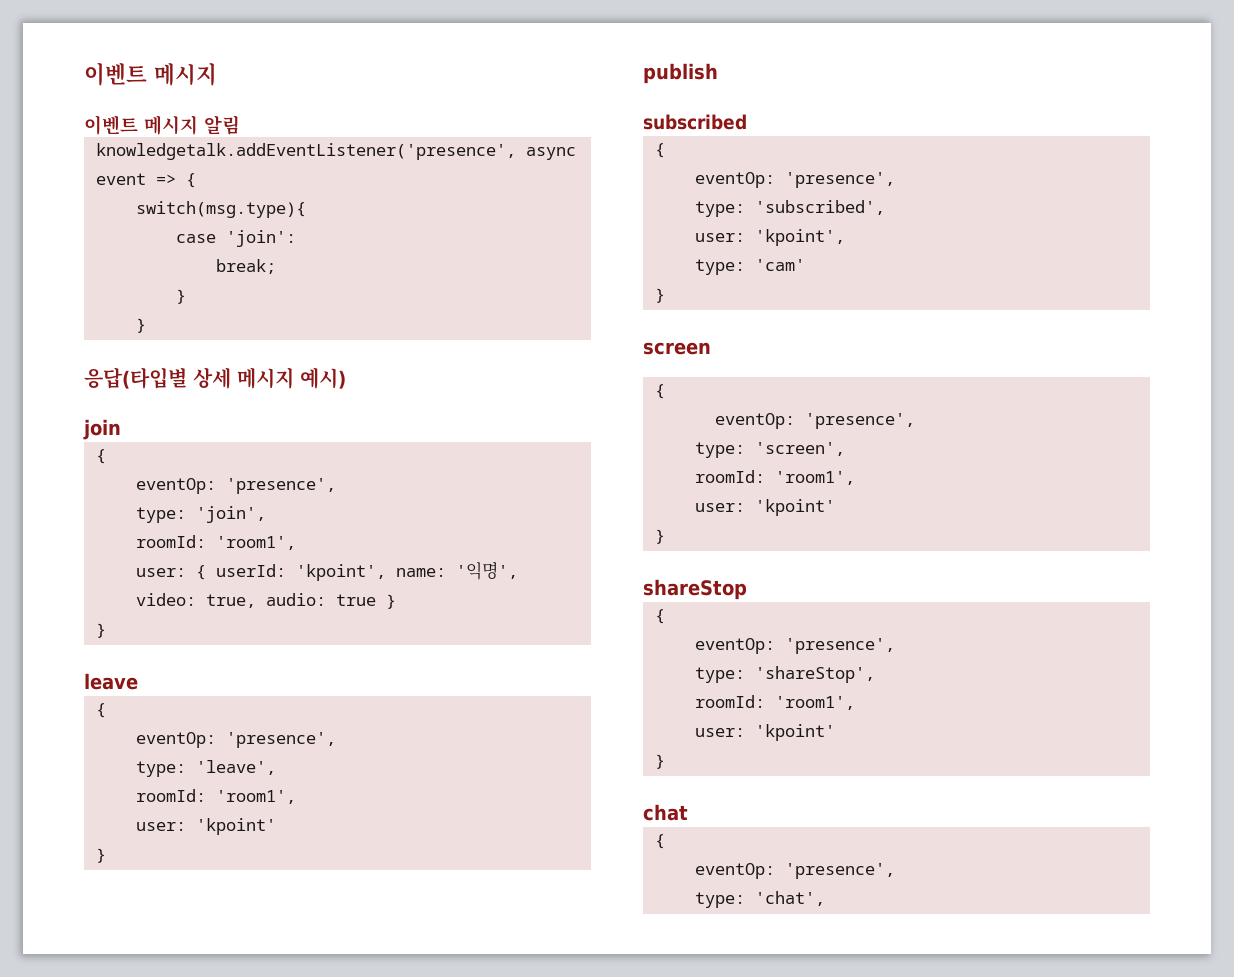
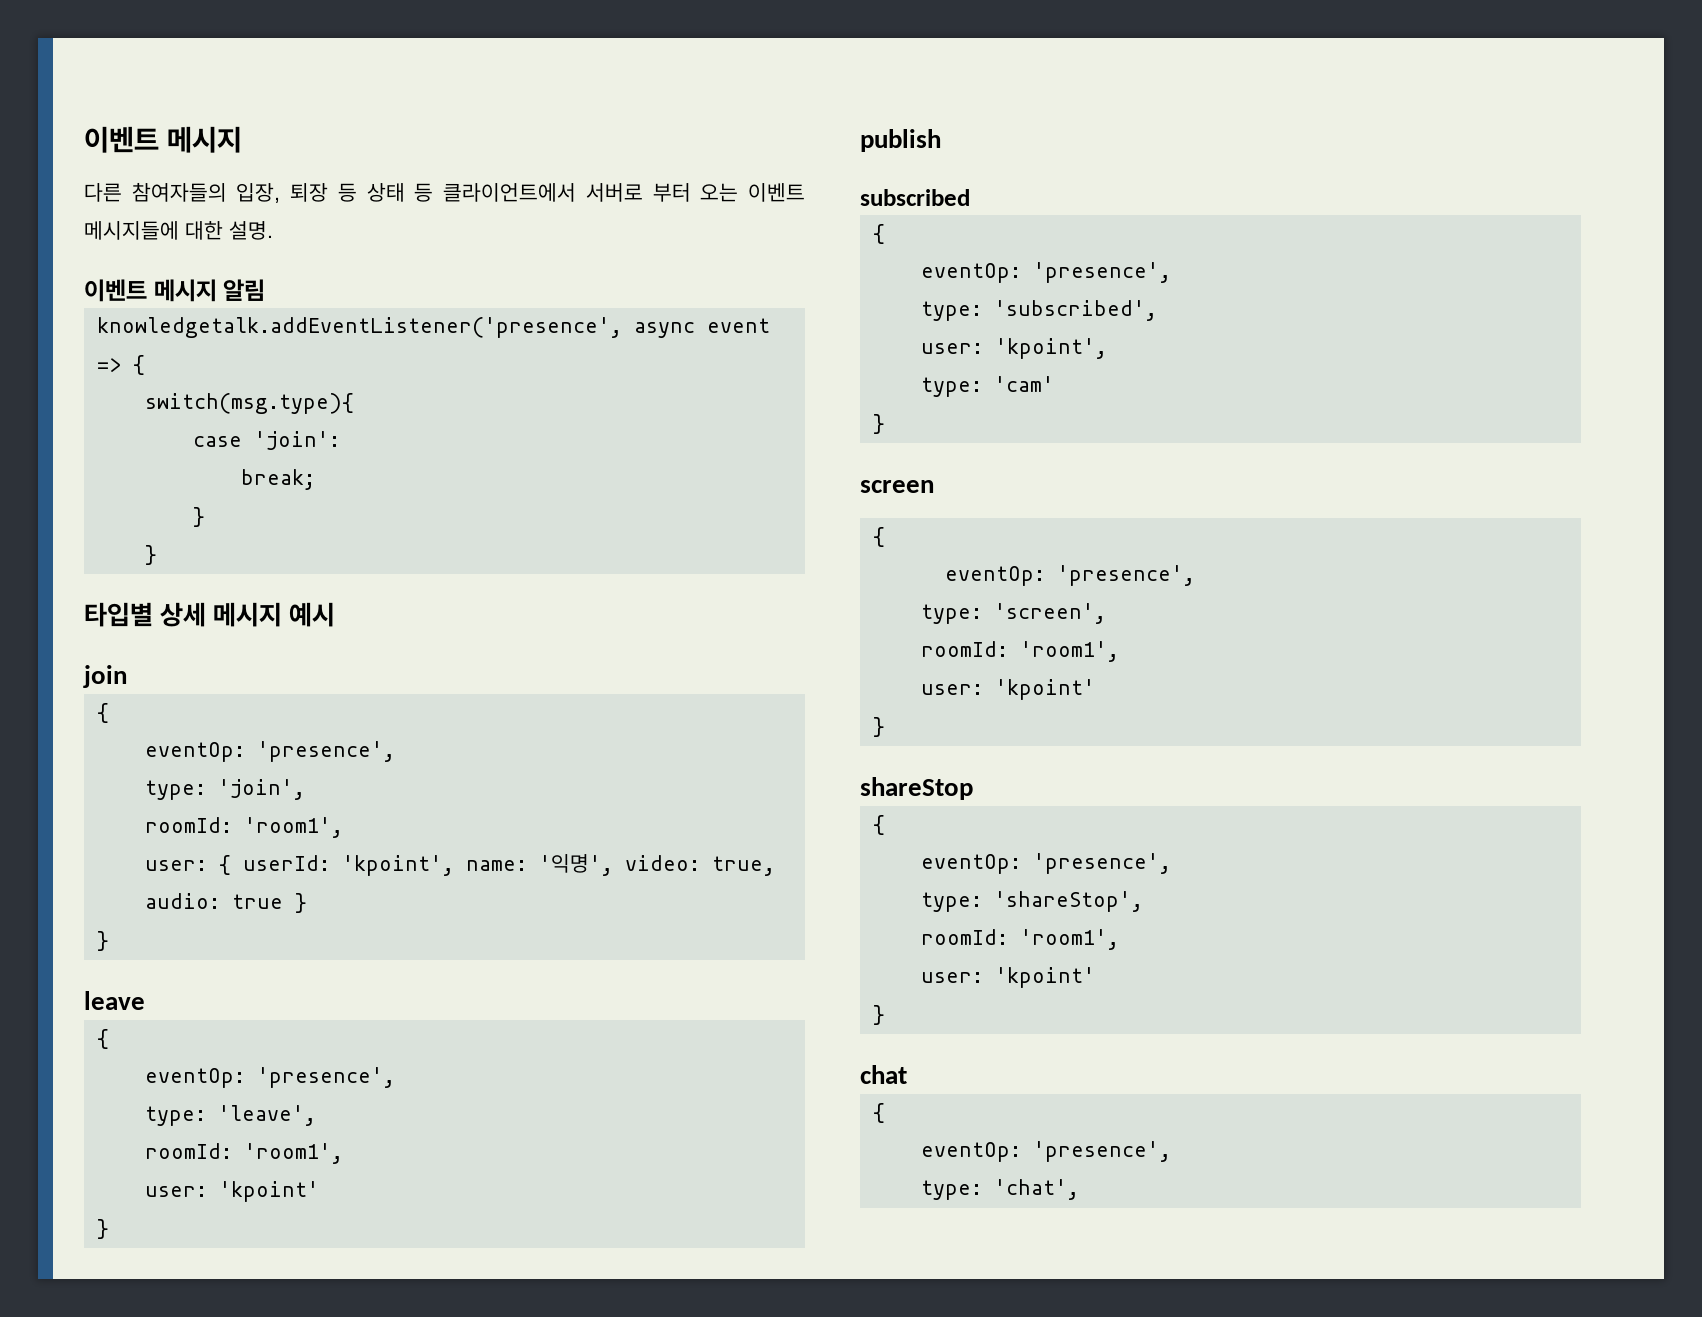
[84,62,217,86] 이벤트 메시지 -> [84,126,242,153] [84,182,806,203] [84,221,273,240] 이벤트 메시지 // 다른 참여자들의 입장, 퇴장 등 상태 등 클라이언트에서 서버로 부터 오는 이벤트 메시지들에 대한 설명.
[84,367,187,389] 응답(타입별 -> [84,602,153,627] 타입별
[300,367,346,389] 예시) -> [289,602,336,627] 예시

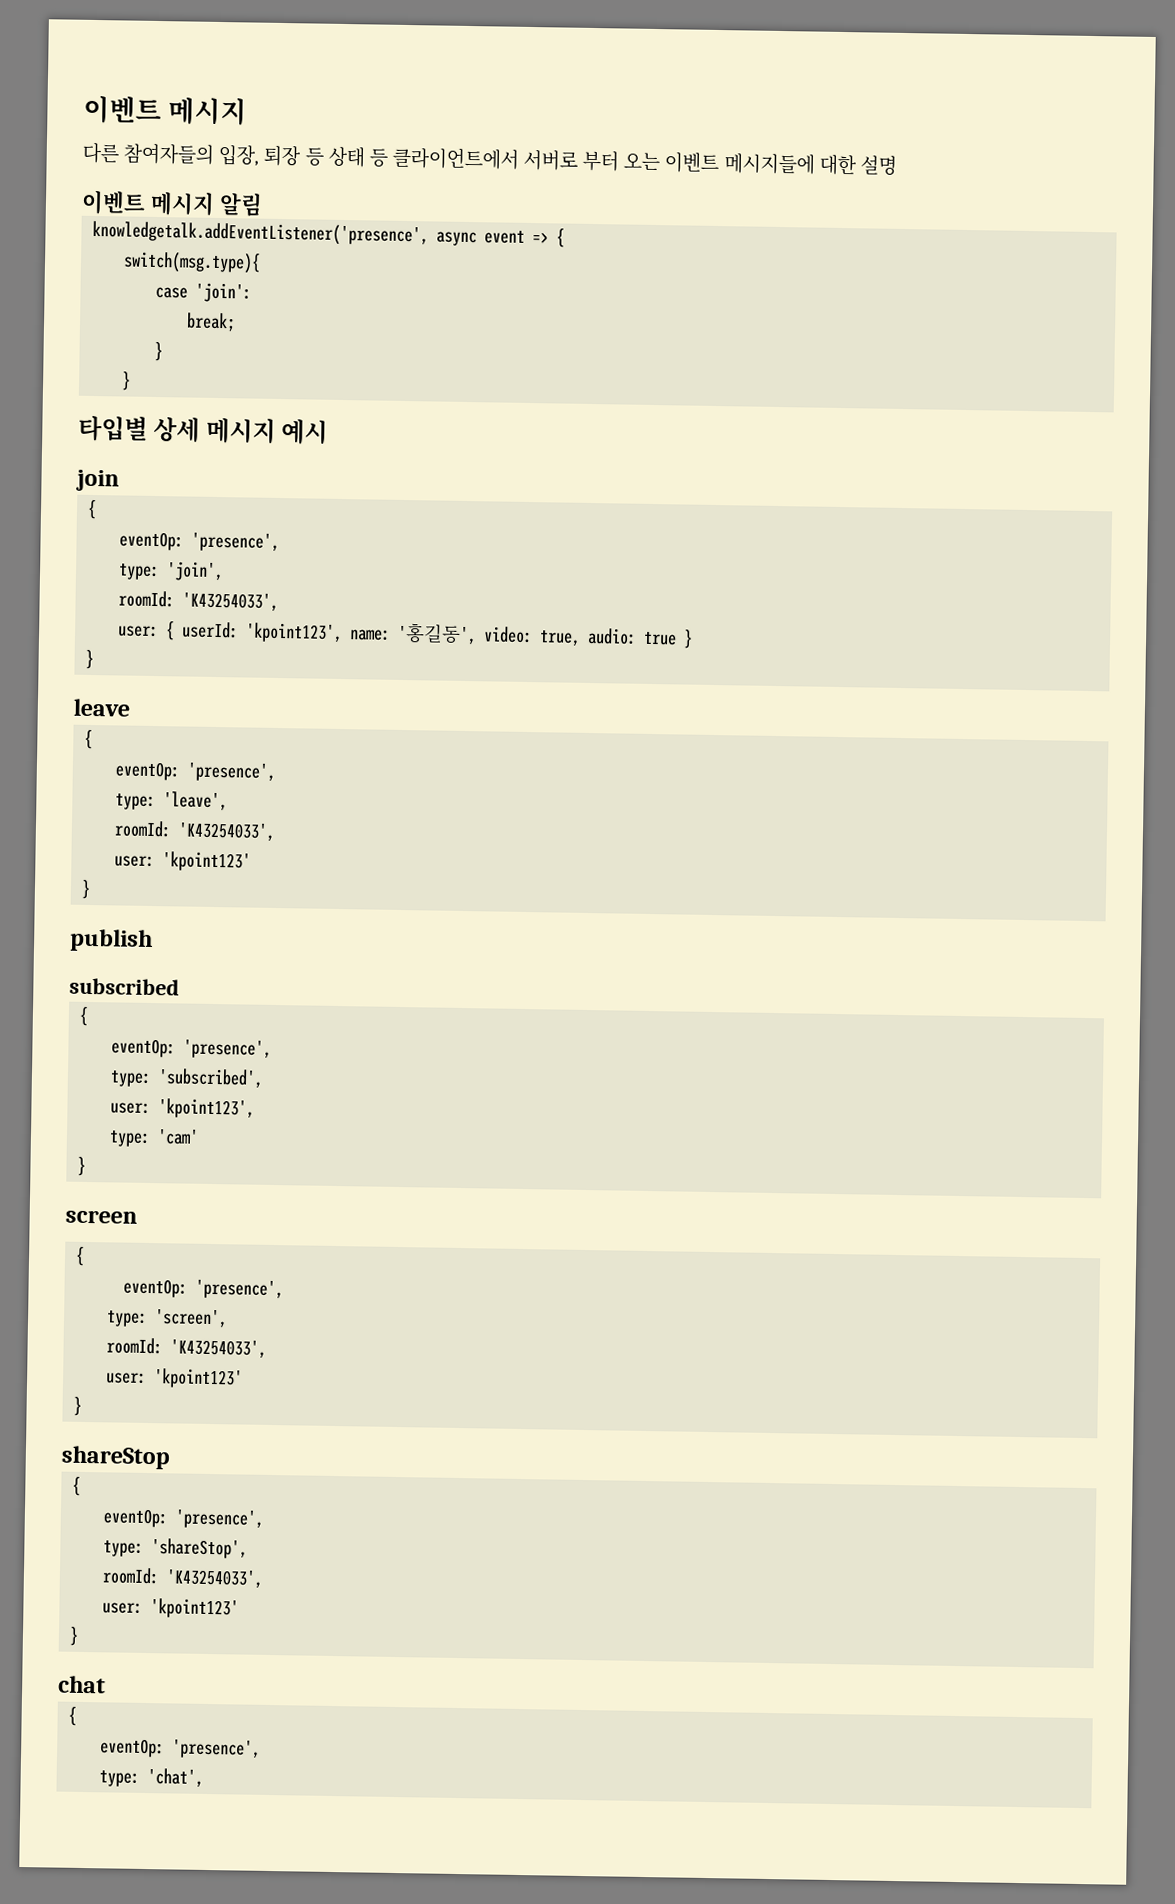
[229,221,273,240] 설명. -> [859,155,897,176] 설명
[243,817,343,838] 'room1', -> [182,592,280,612] 'K43254033',
[341,854,613,876] 'kpoint', name: '익명', -> [245,622,478,645] 'kpoint123', name: '홍길동',
[243,1143,343,1164] [144,1181,319,1202] 'room1', // user: 'kpoint' -> [178,822,277,841] [114,851,252,872] 'K43254033', // user: 'kpoint123'
[994,338,1107,359] 'kpoint', -> [158,1098,256,1119] 'kpoint123',
[1019,641,1119,662] [920,679,1095,700] 'room1', // user: 'kpoint' -> [170,1339,268,1358] [106,1368,244,1389] 'K43254033', // user: 'kpoint123'
[1019,929,1119,950] [920,967,1095,988] 'room1', // user: 'kpoint' -> [166,1569,265,1588] [102,1598,240,1619] 'K43254033', // user: 'kpoint123'

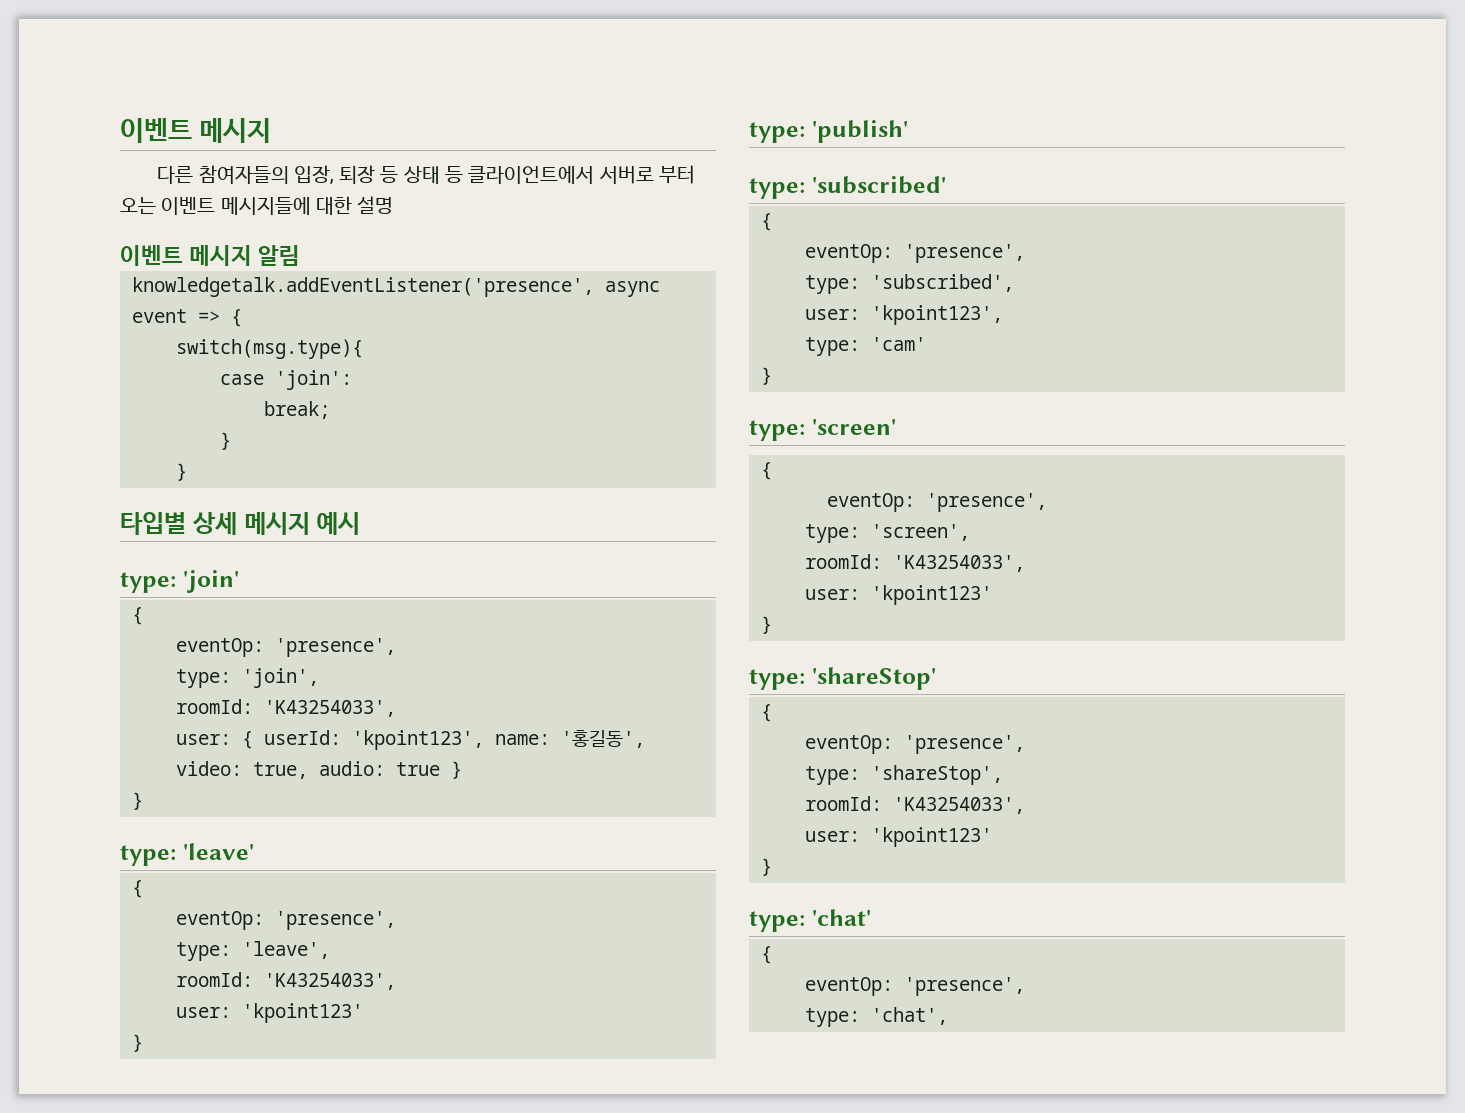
[75,469,120,492] join -> [120,570,239,593] type: 'join'
[73,698,130,717] leave -> [120,843,254,866] type: 'leave'
[69,928,153,953] [69,977,180,996] publish // subscribed -> [749,120,908,143] [749,176,946,199] type: 'publish' // type: 'subscribed'
[65,1209,138,1224] screen -> [749,419,896,441] type: 'screen'
[61,1445,170,1470] shareStop -> [749,667,936,690] type: 'shareStop'
[58,1675,106,1694] chat -> [749,909,871,932] type: 'chat'

